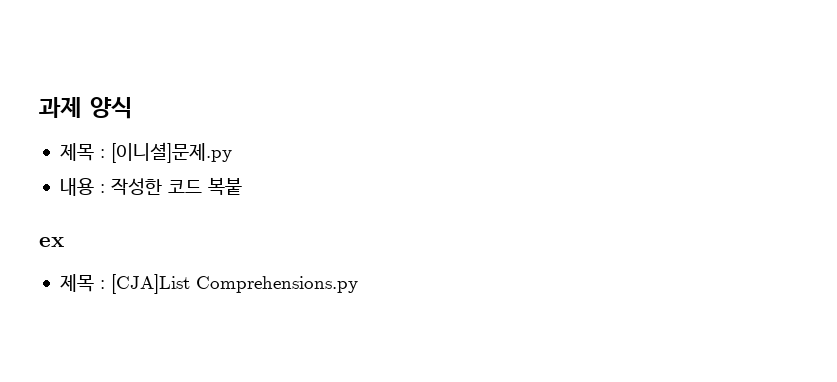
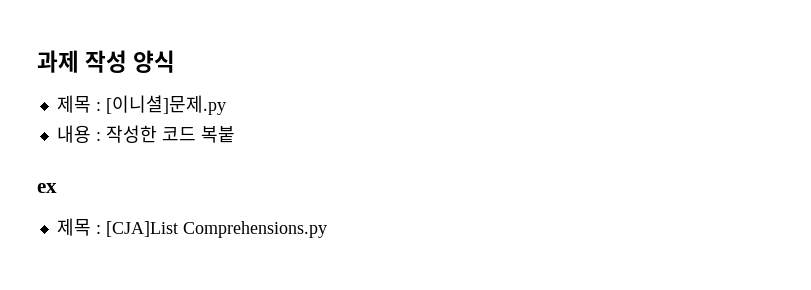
(81, 107) none -> [85,50,128,73] 작성

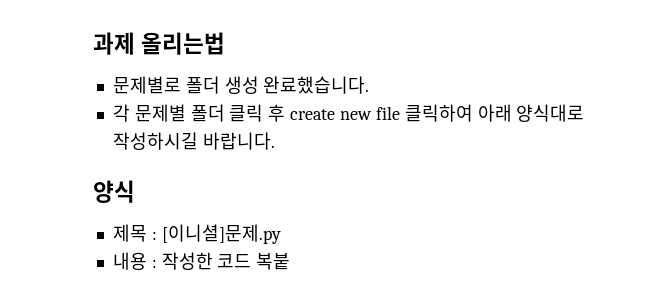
[85,50,128,73] 작성 -> [141,32,226,55] [112,76,370,94] [112,104,585,122] [112,132,275,150] 올리는법 // 문제별로 폴더 생성 완료했습니다. // 각 문제별 폴더 클릭 후 create new file 클릭하여 아래 양식대로 작성하시길 바랍니다. //
[37,183,57,193] [56,218,327,238] // ex // 제목 : [CJA]List Comprehensions.py -> (291, 261) none

